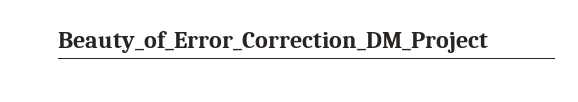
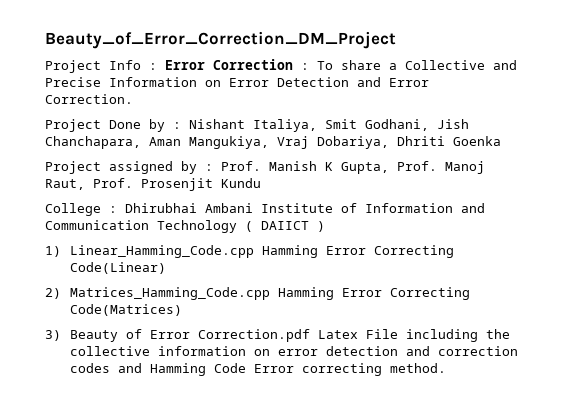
(488, 42) none -> [45,59,517,73] [45,77,429,87] [45,94,133,104] [45,119,469,132] [45,136,501,149] [45,161,485,174] [45,178,261,191] [45,203,485,216] [45,220,325,233] [45,245,454,258] [69,262,166,274] [45,287,470,300] [69,304,182,316] [45,329,510,342] [69,346,518,356] [69,363,446,376] // Project Info : Error Correction : To share a Collective and Precise Information on Error Detection and Error Correction. // Project Done by : Nishant Italiya, Smit Godhani, Jish Chanchapara, Aman Mangukiya, Vraj Dobariya, Dhriti Goenka // Project assigned by : Prof. Manish K Gupta, Prof. Manoj Raut, Prof. Prosenjit Kundu // College : Dhirubhai Ambani Institute of Information and Communication Technology ( DAIICT ) // 1) Linear_Hamming_Code.cpp Hamming Error Correcting Code(Linear) // 2) Matrices_Hamming_Code.cpp Hamming Error Correcting Code(Matrices) // 3) Beauty of Error Correction.pdf Latex File including the collective information on error detection and correction codes and Hamming Code Error correcting method.

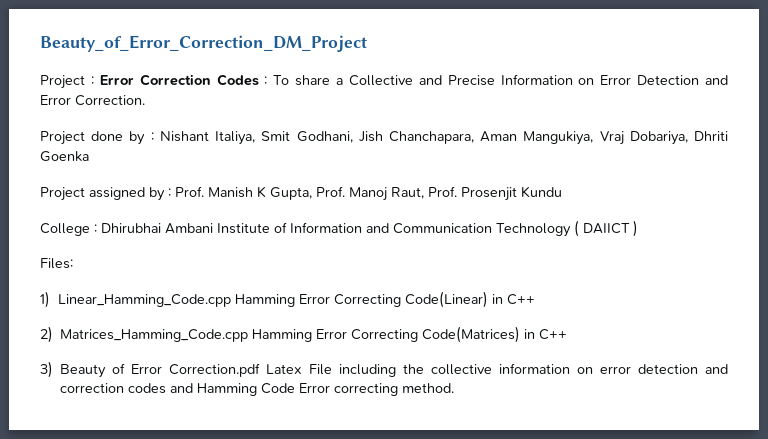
[109,60,141,70] Info -> (85, 82) none
(293, 64) none -> [216,74,259,86] Codes
[109,120,141,129] Done -> [91,131,124,141] done
(325, 226) none -> [40,258,73,269] // Files:
(166, 268) none -> [492,294,536,305] in C++
(182, 310) none -> [524,329,568,340] in C++

